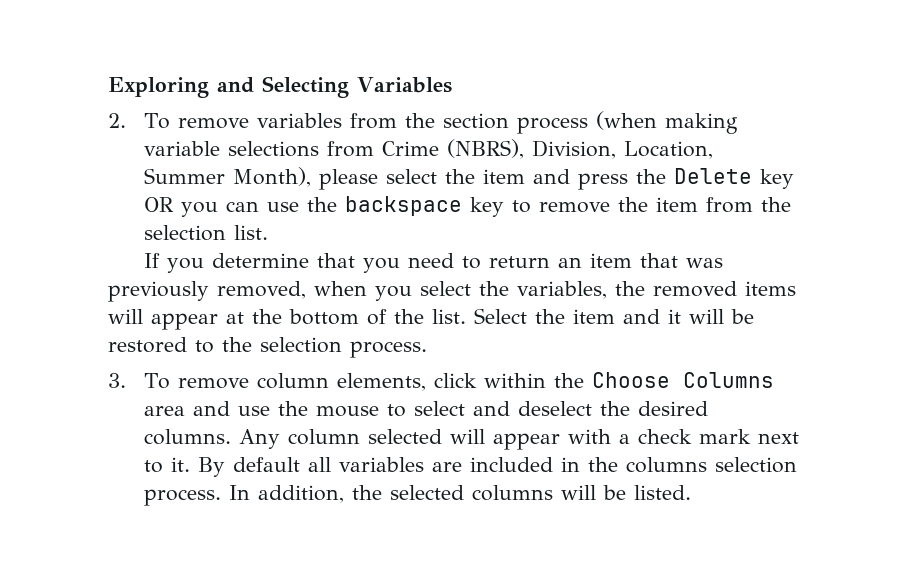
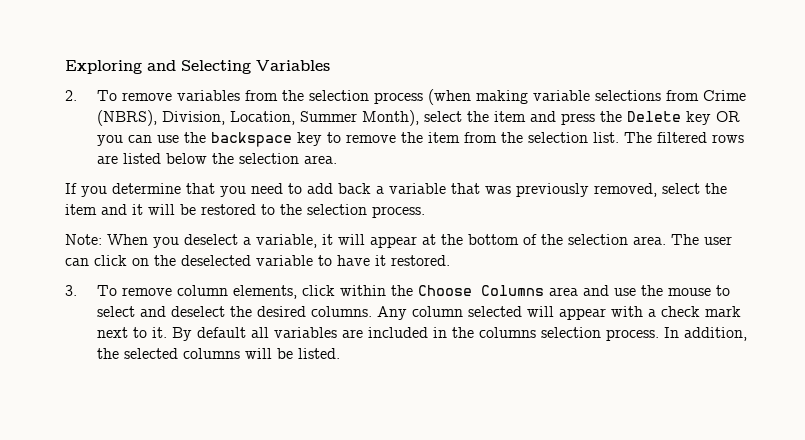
[442,113,509,129] section -> [308,90,369,101] selection
[318,169,378,190] please -> (419, 118) none
(268, 232) none -> [623,132,744,143] [96,153,337,164] The filtered rows are listed below the selection area.
[489,253,724,268] [108,281,796,302] [108,308,527,330] return an item that was previously removed, when you select the variables, the removed items will appear at the bottom of the list. Select -> [307,183,700,197] add back a variable that was previously removed, select
(427, 349) none -> [65,234,732,248] [65,255,450,266] // Note: When you deselect a variable, it will appear at the bottom of the selection area. The user can click on the deselected variable to have it restored.

